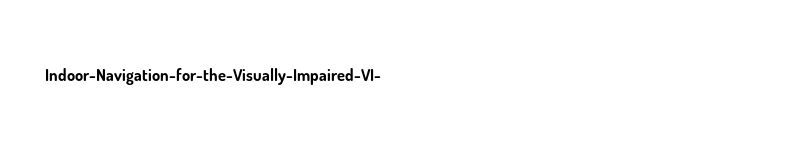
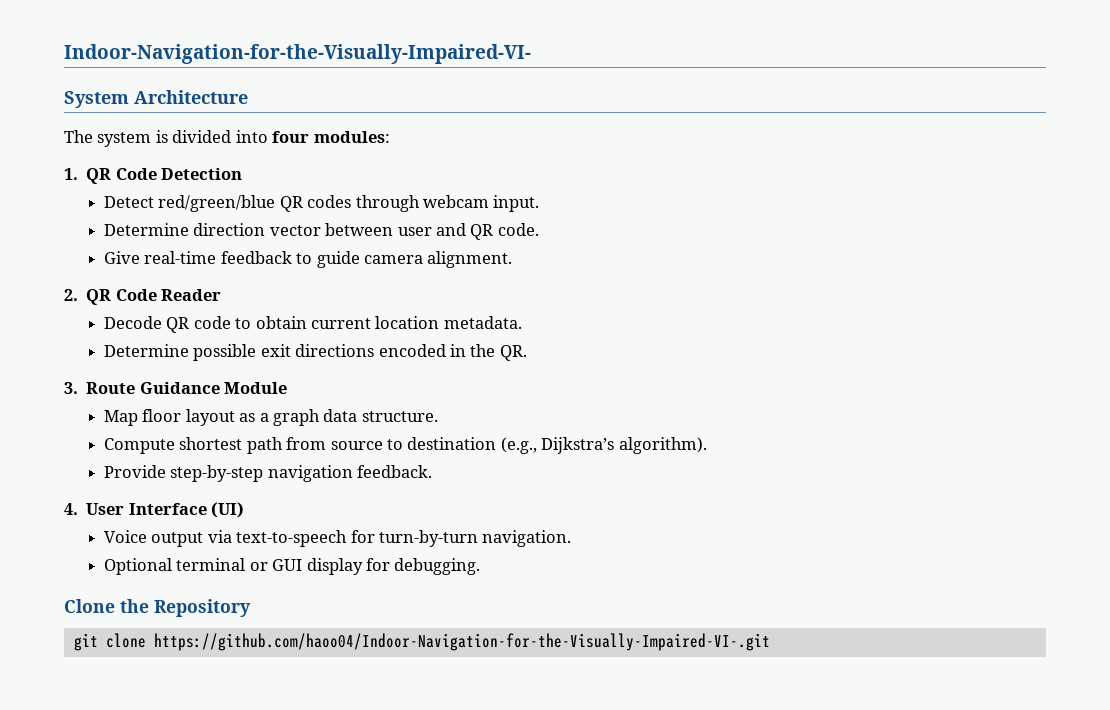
(381, 76) none -> [64,90,248,108] [64,130,390,147] [64,168,243,184] [103,195,540,212] [103,223,539,240] [103,251,513,268] [64,289,222,305] [103,316,522,333] [103,344,527,361] [64,382,288,394] [103,409,438,426] [103,437,707,454] [103,465,433,482] [64,502,245,518] [103,530,572,547] [103,558,481,575] [64,599,251,617] [73,633,770,651] // System Architecture // The system is divided into four modules: // 1. QR Code Detection // Detect red/green/blue QR codes through webcam input. // Determine direction vector between user and QR code. // Give real-time feedback to guide camera alignment. // 2. QR Code Reader // Decode QR code to obtain current location metadata. // Determine possible exit directions encoded in the QR. // 3. Route Guidance Module // Map floor layout as a graph data structure. // Compute shortest path from source to destination (e.g., Dijkstra’s algorithm). // Provide step-by-step navigation feedback. // 4. User Interface (UI) // Voice output via text-to-speech for turn-by-turn navigation. // Optional terminal or GUI display for debugging. // Clone the Repository // git clone https://github.com/haoo04/Indoor-Navigation-for-the-Visually-Impaired-VI-.git

